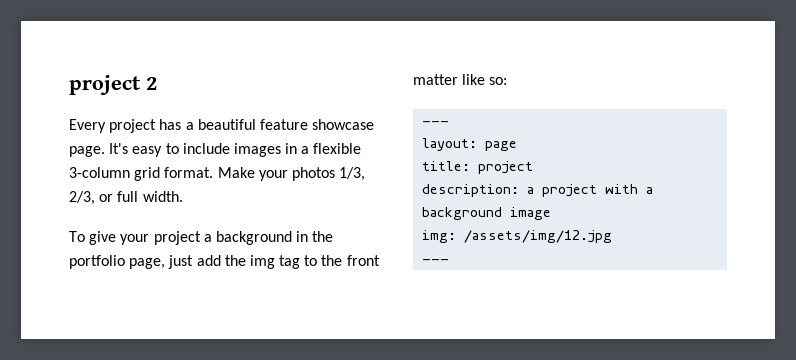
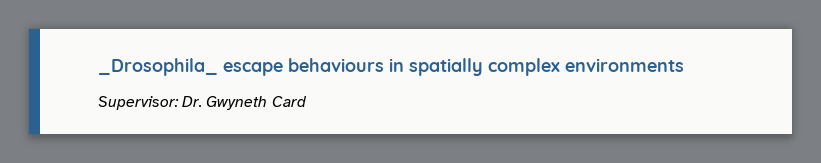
[69,75,157,95] [69,119,375,133] [69,143,362,157] [69,167,366,181] [69,191,183,205] [69,231,334,245] [69,255,380,269] [413,74,508,85] [422,121,450,125] [422,138,518,151] [422,161,534,174] [422,184,654,197] [422,207,552,220] [422,230,613,243] [422,259,450,263] project 2 // Every project has a beautiful feature showcase page. It's easy to include images in a flexible 3-column grid format. Make your photos 1/3, 2/3, or full width. // To give your project a background in the portfolio page, just add the img tag to the front matter like so: // --- // layout: page // title: project // description: a project with a background image // img: /assets/img/12.jpg // --- -> [98,58,684,76] [98,96,307,110] _Drosophila_ escape behaviours in spatially complex environments // Supervisor: Dr. Gwyneth Card

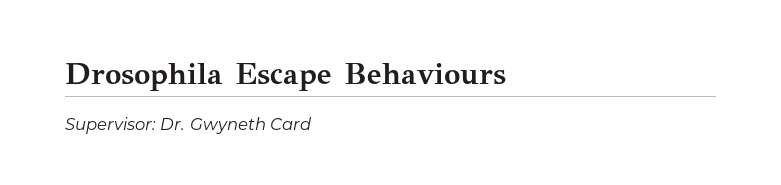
[98,58,684,76] _Drosophila_ escape behaviours in spatially complex environments -> [65,63,506,91] Drosophila Escape Behaviours

